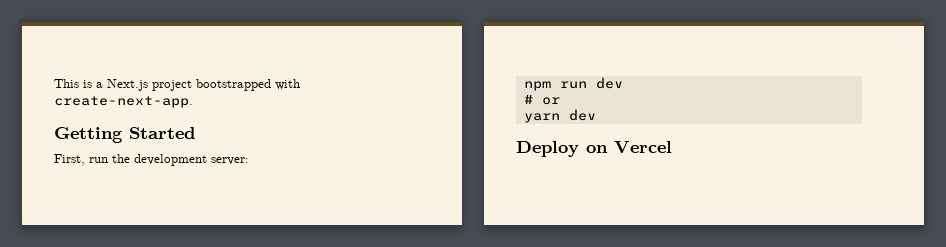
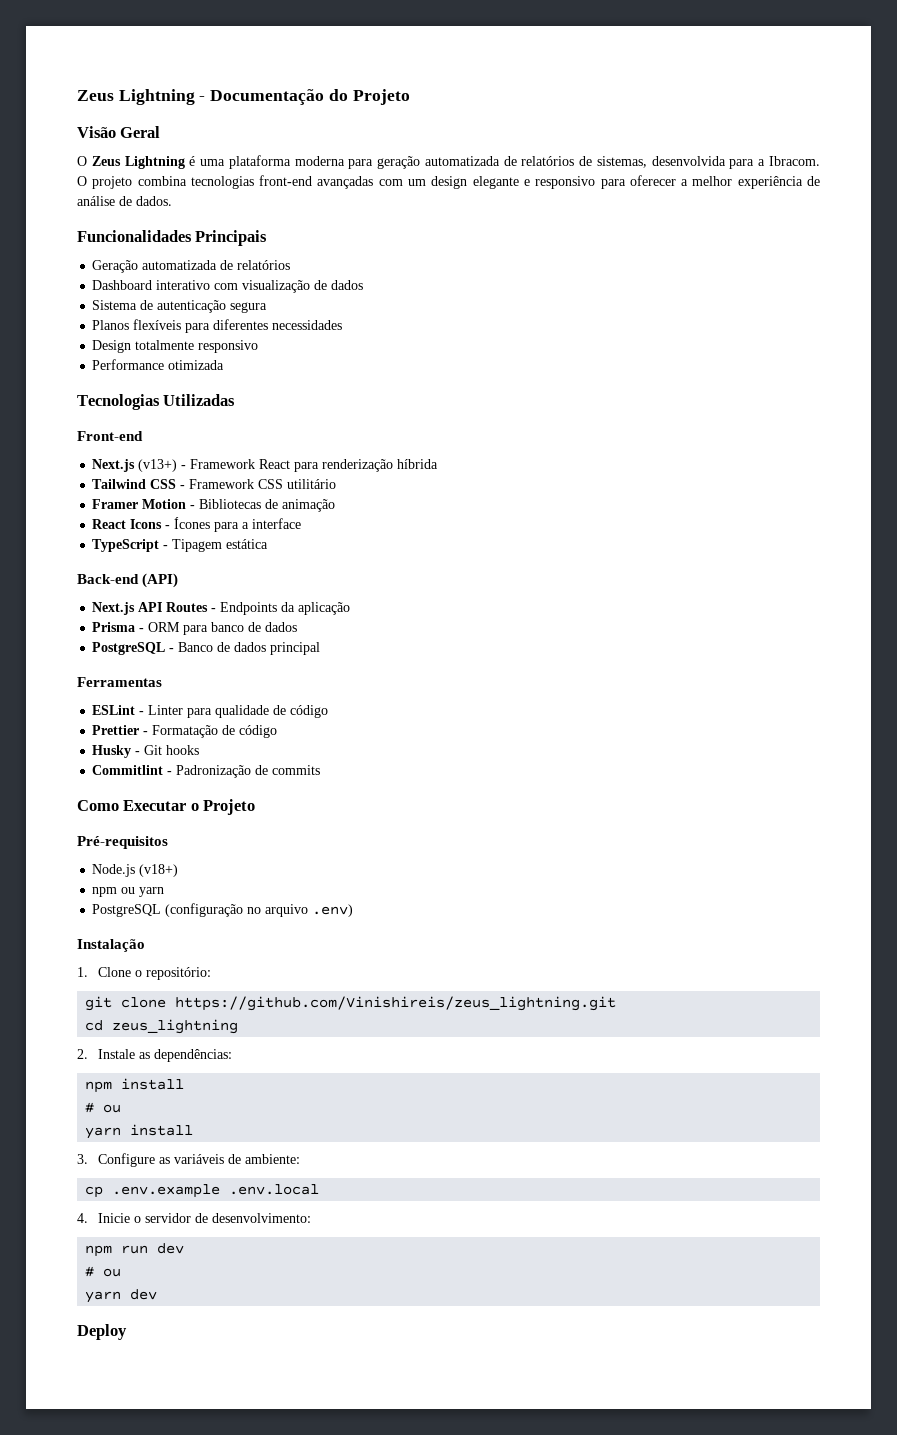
[54,79,300,91] [54,96,193,108] [54,127,195,143] [54,154,249,166] This is a Next.js project bootstrapped with create-next-app. // Getting Started // First, run the development server: -> [77,89,410,105] [77,126,161,138] [77,155,820,169] [77,175,820,189] [77,196,172,206] [77,230,268,246] [92,260,291,273] [92,280,364,293] [92,300,268,313] [92,319,343,333] [92,340,259,353] [92,359,225,370] [77,394,236,410] [77,431,143,441] [92,459,439,472] [92,479,337,489] [92,499,336,512] [92,517,302,532] [92,539,269,552] [77,573,179,588] [92,602,351,615] [92,622,298,635] [92,642,321,655] [77,677,162,687] [92,705,329,718] [92,725,278,738] [92,745,200,758] [92,765,321,778] [77,799,256,815] [77,836,168,849] [92,864,179,877] [92,887,165,897] [92,903,354,917] [77,939,145,952] [77,967,212,980] [85,996,617,1011] [85,1019,239,1034] [77,1049,233,1062] [85,1078,185,1093] [85,1102,122,1113] [85,1124,194,1139] [77,1153,301,1167] [85,1184,320,1198] [77,1213,312,1223] Zeus Lightning - Documentação do Projeto // Visão Geral // O Zeus Lightning é uma plataforma moderna para geração automatizada de relatórios de sistemas, desenvolvida para a Ibracom. O projeto combina tecnologias front-end avançadas com um design elegante e responsivo para oferecer a melhor experiência de análise de dados. // Funcionalidades Principais // Geração automatizada de relatórios // Dashboard interativo com visualização de dados // Sistema de autenticação segura // Planos flexíveis para diferentes necessidades // Design totalmente responsivo // Performance otimizada // Tecnologias Utilizadas // Front-end // Next.js (v13+) - Framework React para renderização híbrida // Tailwind CSS - Framework CSS utilitário // Framer Motion - Bibliotecas de animação // React Icons - Ícones para a interface // TypeScript - Tipagem estática // Back-end (API) // Next.js API Routes - Endpoints da aplicação // Prisma - ORM para banco de dados // PostgreSQL - Banco de dados principal // Ferramentas // ESLint - Linter para qualidade de código // Prettier - Formatação de código // Husky - Git hooks // Commitlint - Padronização de commits // Como Executar o Projeto // Pré-requisitos // Node.js (v18+) // npm ou yarn // PostgreSQL (configuração no arquivo .env) // Instalação // 1. Clone o repositório: // git clone https://github.com/Vinishireis/zeus_lightning.git // cd zeus_lightning // 2. Instale as dependências: // npm install // # ou // yarn install // 3. Configure as variáveis de ambiente: // cp .env.example .env.local // 4. Inicie o servidor de desenvolvimento:
[541,97,560,105] or -> [103,1268,122,1277] ou
[586,141,672,153] on Vercel -> (127, 1332) none

